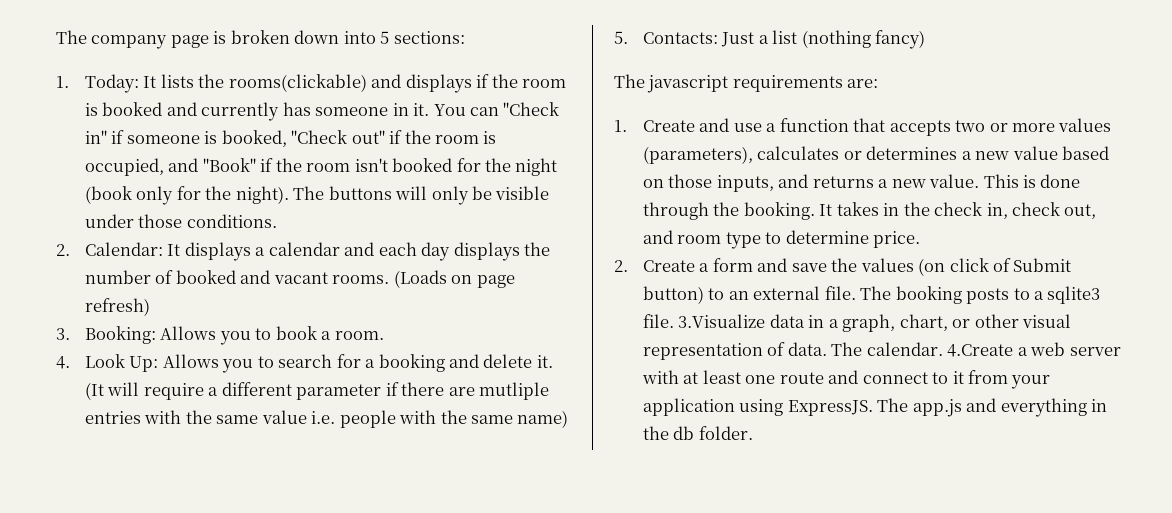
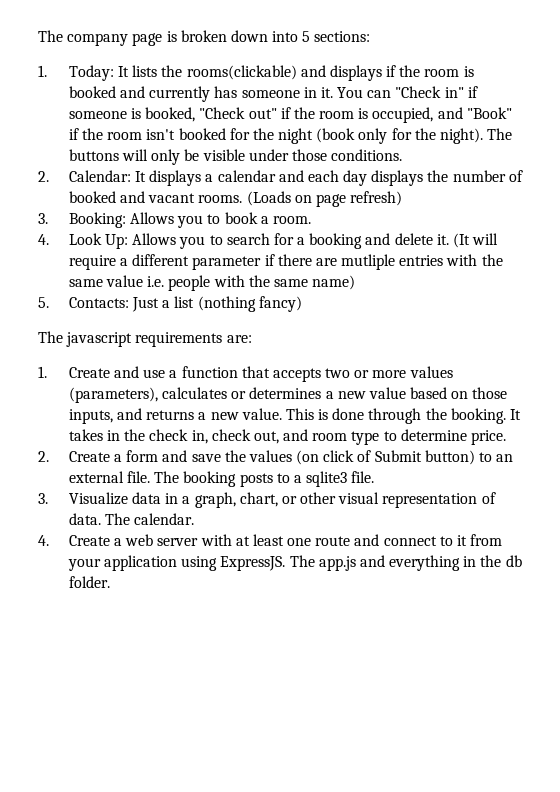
[678,314,766,328] 3.Visualize -> [38,492,128,505] // 3. Visualize
[947,344,1014,357] 4.Create -> [38,535,110,546] // 4. Create

